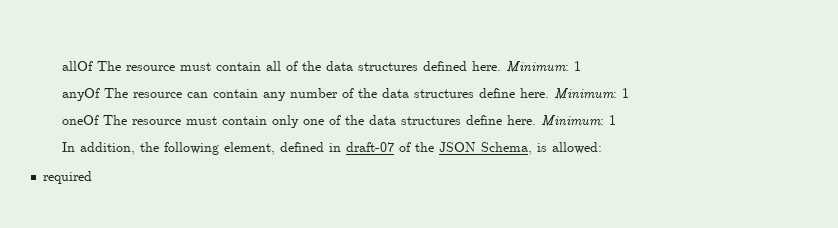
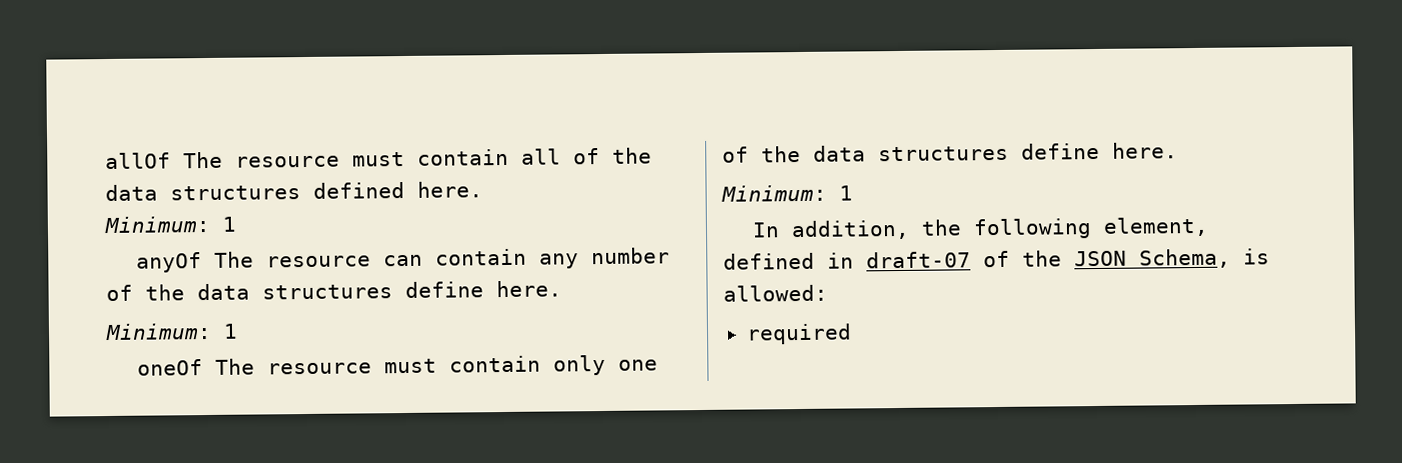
(501, 66) none -> (483, 189) //
(549, 93) none -> (562, 289) //
(536, 120) none -> (1178, 150) //

